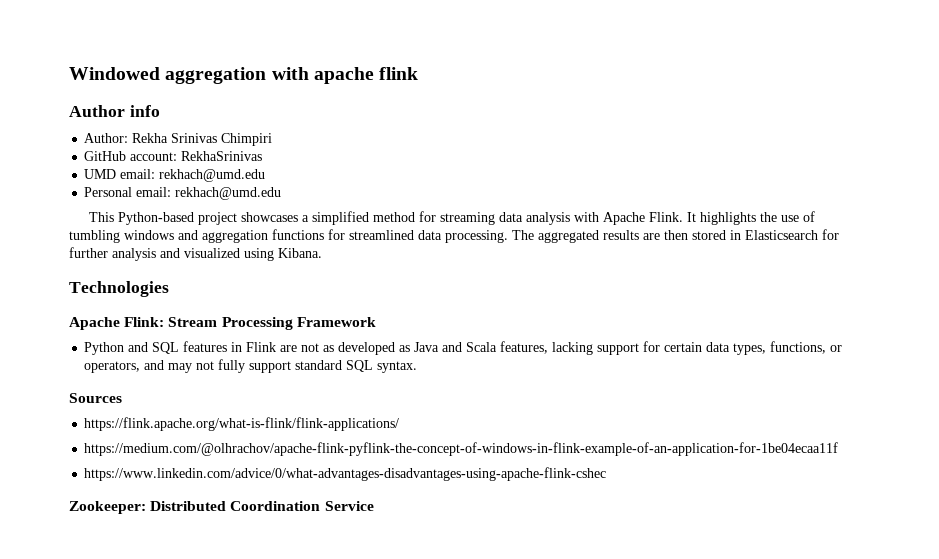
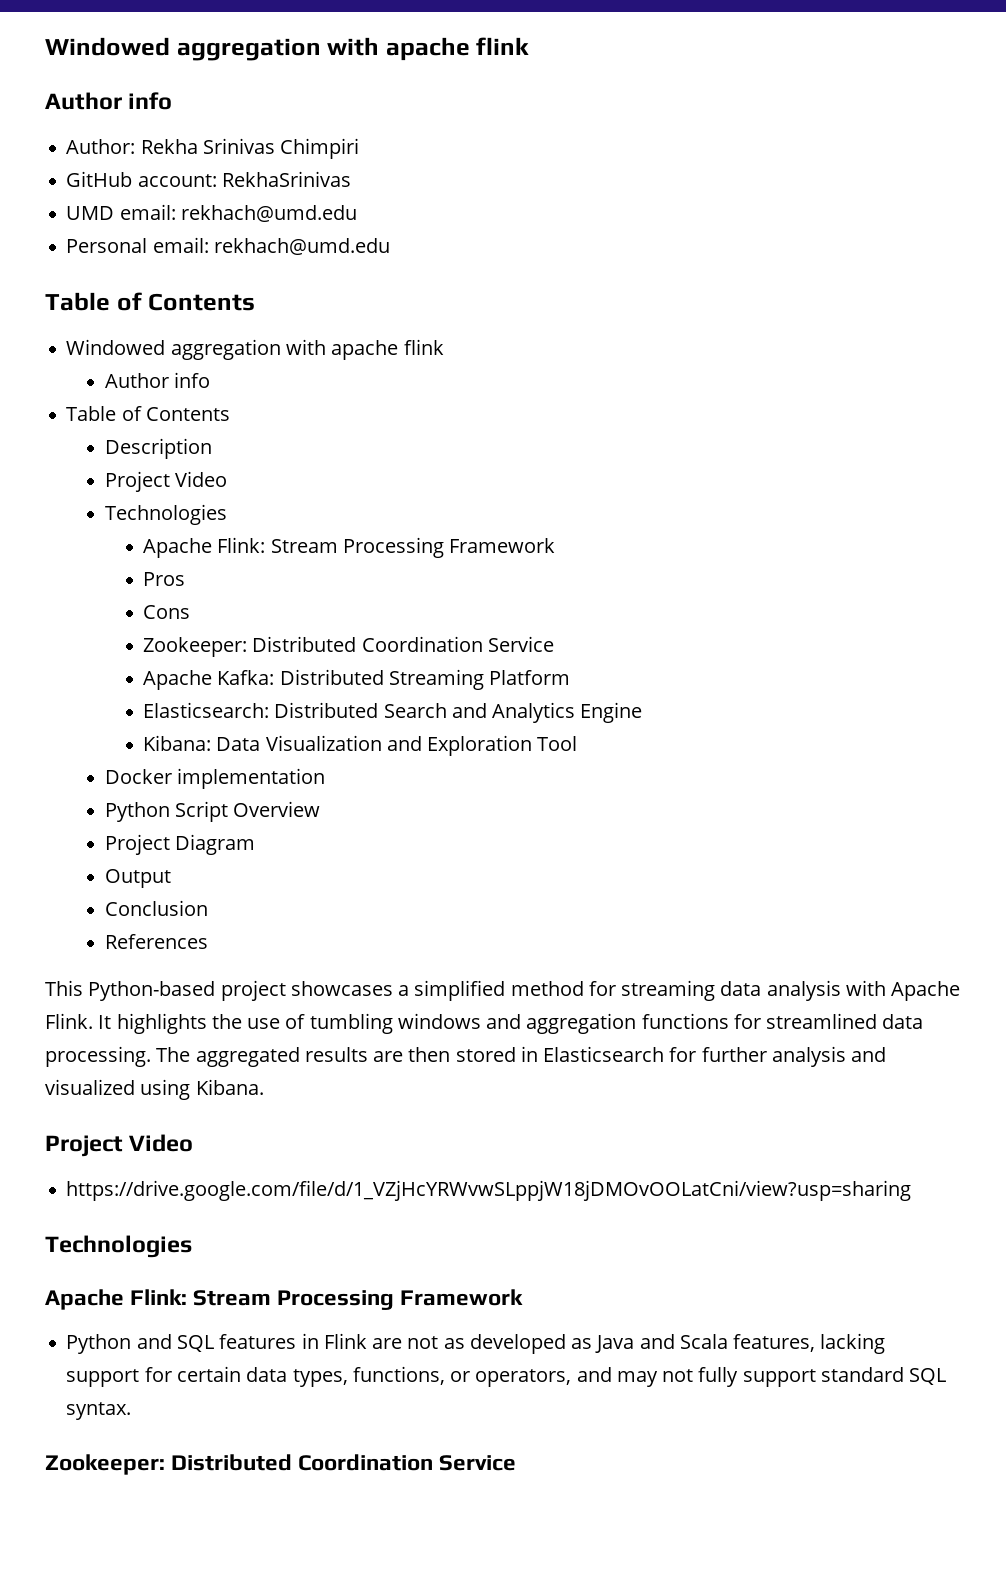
(282, 193) none -> [45,292,256,311] [66,339,444,360] [104,372,211,388] [66,406,230,421] [104,438,212,459] [104,471,228,492] [104,504,227,525] [143,537,556,558] [143,572,186,586] [143,605,191,619] [143,636,554,657] [143,669,571,690] [143,702,643,723] [143,735,578,756] [104,768,326,789] [104,801,321,822] [104,834,256,855] [104,869,171,888] [104,900,208,916] [104,934,208,949] // Table of Contents // Windowed aggregation with apache flink // Author info // Table of Contents // Description // Project Video // Technologies // Apache Flink: Stream Processing Framework // Pros // Cons // Zookeeper: Distributed Coordination Service // Apache Kafka: Distributed Streaming Platform // Elasticsearch: Distributed Search and Analytics Engine // Kibana: Data Visualization and Exploration Tool // Docker implementation // Python Script Overview // Project Diagram // Output // Conclusion // References
(322, 253) none -> [45,1134,194,1157] [66,1180,912,1201] // Project Video // https://drive.google.com/file/d/1_VZjHcYRWvwSLppjW18jDMOvOOLatCni/view?usp=sharing
[69,393,122,403] [84,417,400,431] [84,442,839,456] [84,467,607,481] // Sources // https://flink.apache.org/what-is-flink/flink-applications/ // https://medium.com/@olhrachov/apache-flink-pyflink-the-concept-of-windows-in-flink-example-of-an-application-for-1be04ecaa11f // https://www.linkedin.com/advice/0/what-advantages-disadvantages-using-apache-flink-cshec -> (132, 1411) none

